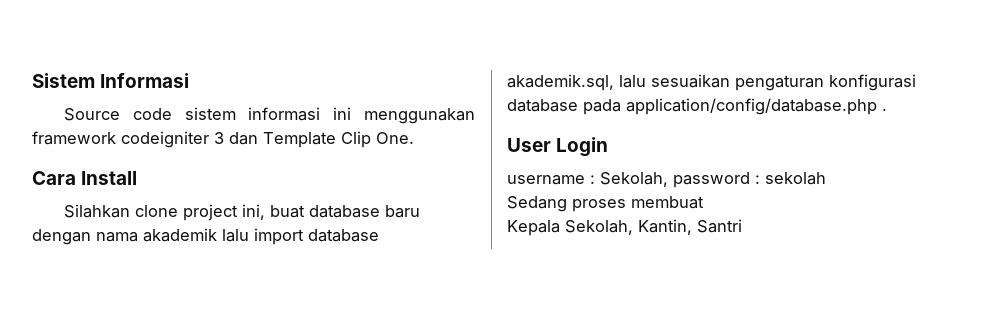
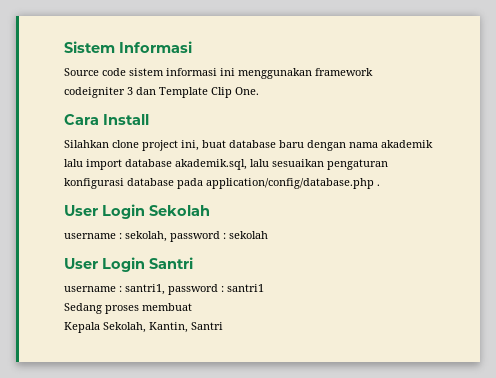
[507,172,668,187] // username : Sekolah, -> [149,205,210,216] [64,231,167,242] Sekolah // username : sekolah,
(826, 178) none -> [64,257,193,272] [64,284,264,295] // User Login Santri // username : santri1, password : santri1

